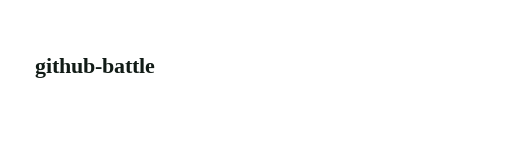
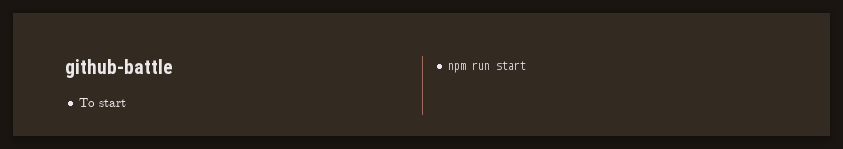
(155, 68) none -> [79,98,127,107] [448,61,527,73] // To start // npm run start

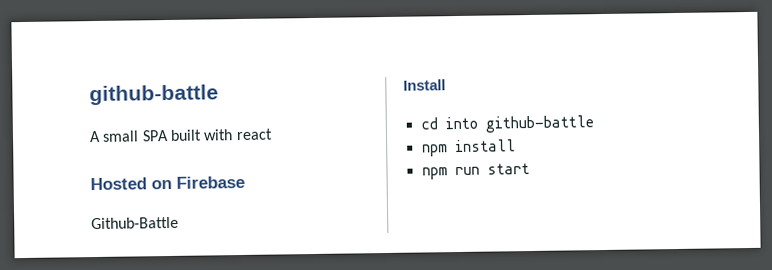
[65,59,173,78] [79,98,127,107] github-battle // To start -> [89,84,219,106] [89,128,273,143] [90,175,245,191] [91,216,179,230] [403,79,446,91] [420,115,594,133] [421,139,516,157] github-battle // A small SPA built with react // Hosted on Firebase // Github-Battle // Install // cd into github-battle // npm install

